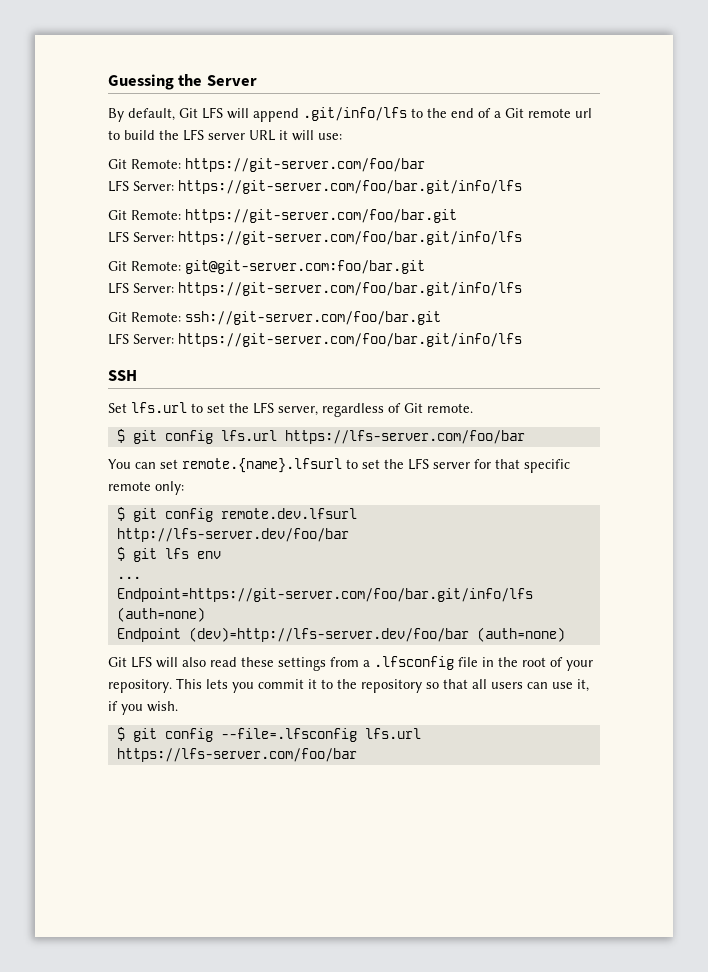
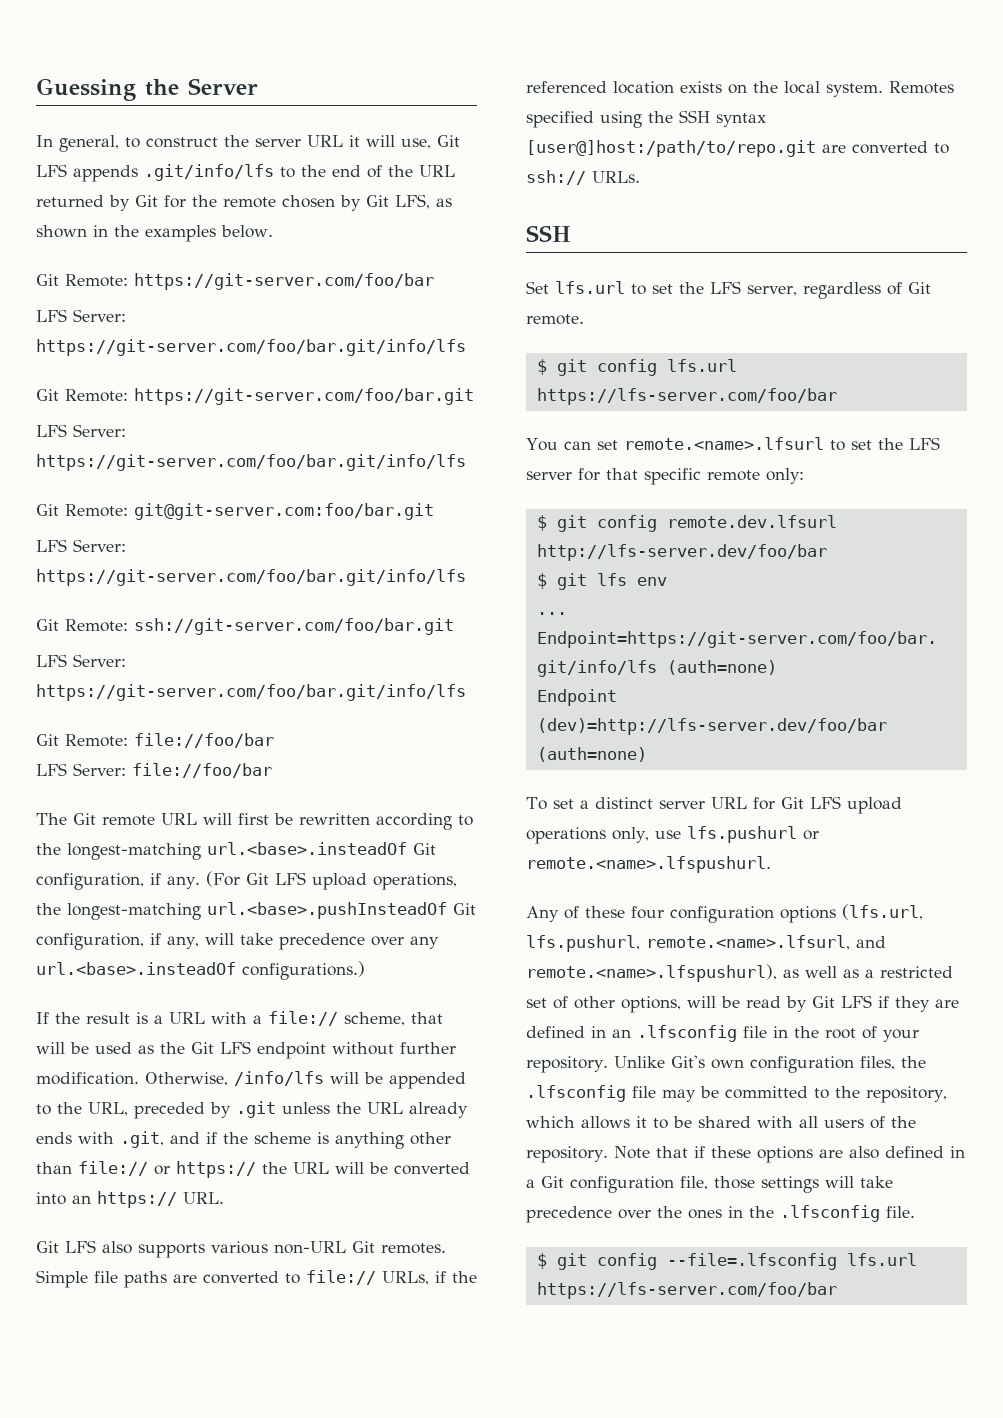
[108,107,299,122] By default, Git LFS will append -> [36,135,460,152] [36,164,138,182] In general, to construct the server URL it will use, Git LFS appends
[494,108,592,118] [108,129,342,141] a Git remote url to build the LFS server URL it will use: -> [388,165,455,177] [36,194,452,211] [36,225,273,242] the URL returned by Git for the remote chosen by Git LFS, as shown in the examples below.
(522, 340) none -> [36,733,274,748] [36,763,272,778] [36,813,473,830] [36,842,436,860] [36,871,457,890] [36,902,476,920] [36,933,439,950] [36,961,365,980] [36,1011,443,1026] [36,1041,456,1059] [36,1071,466,1089] [36,1101,468,1119] [36,1131,451,1149] [36,1161,470,1178] [36,1191,224,1208] [36,1240,446,1258] [36,1270,477,1288] [526,81,954,97] [526,110,766,128] [526,140,949,157] [526,170,640,185] // Git Remote: file://foo/bar // LFS Server: file://foo/bar // The Git remote URL will first be rewritten according to the longest-matching url.<base>.insteadOf Git configuration, if any. (For Git LFS upload operations, the longest-matching url.<base>.pushInsteadOf Git configuration, if any, will take precedence over any url.<base>.insteadOf configurations.) // If the result is a URL with a file:// scheme, that will be used as the Git LFS endpoint without further modification. Otherwise, /info/lfs will be appended to the URL, preceded by .git unless the URL already ends with .git, and if the scheme is anything other than file:// or https:// the URL will be converted into an https:// URL. // Git LFS also supports various non-URL Git remotes. Simple file paths are converted to file:// URLs, if the referenced location exists on the local system. Remotes specified using the SSH syntax [user@]host:/path/to/repo.git are converted to ssh:// URLs.
[182,458,342,473] remote.{name}.lfsurl -> [623,437,824,450] remote.<name>.lfsurl
[108,656,370,671] Git LFS will also read these settings from a -> [526,796,902,814] [526,826,819,844] [526,856,771,873] [526,904,923,923] [526,935,886,952] [526,964,953,982] [526,995,959,1013] [526,1026,631,1038] To set a distinct server URL for Git LFS upload operations only, use lfs.pushurl or remote.<name>.lfspushurl. // Any of these four configuration options (lfs.url, lfs.pushurl, remote.<name>.lfsurl, and remote.<name>.lfspushurl), as well as a restricted set of other options, will be read by Git LFS if they are defined in an
[176,678,589,693] [108,701,178,715] This lets you commit it to the repository so that all users can use it, if you wish. -> [613,1055,926,1073] [526,1085,947,1103] [526,1116,916,1129] [526,1146,965,1163] [526,1176,893,1193] [526,1205,915,1223] Unlike Git's own configuration files, the .lfsconfig file may be committed to the repository, which allows it to be shared with all users of the repository. Note that if these options are also defined in a Git configuration file, those settings will take precedence over the ones in the .lfsconfig file.

